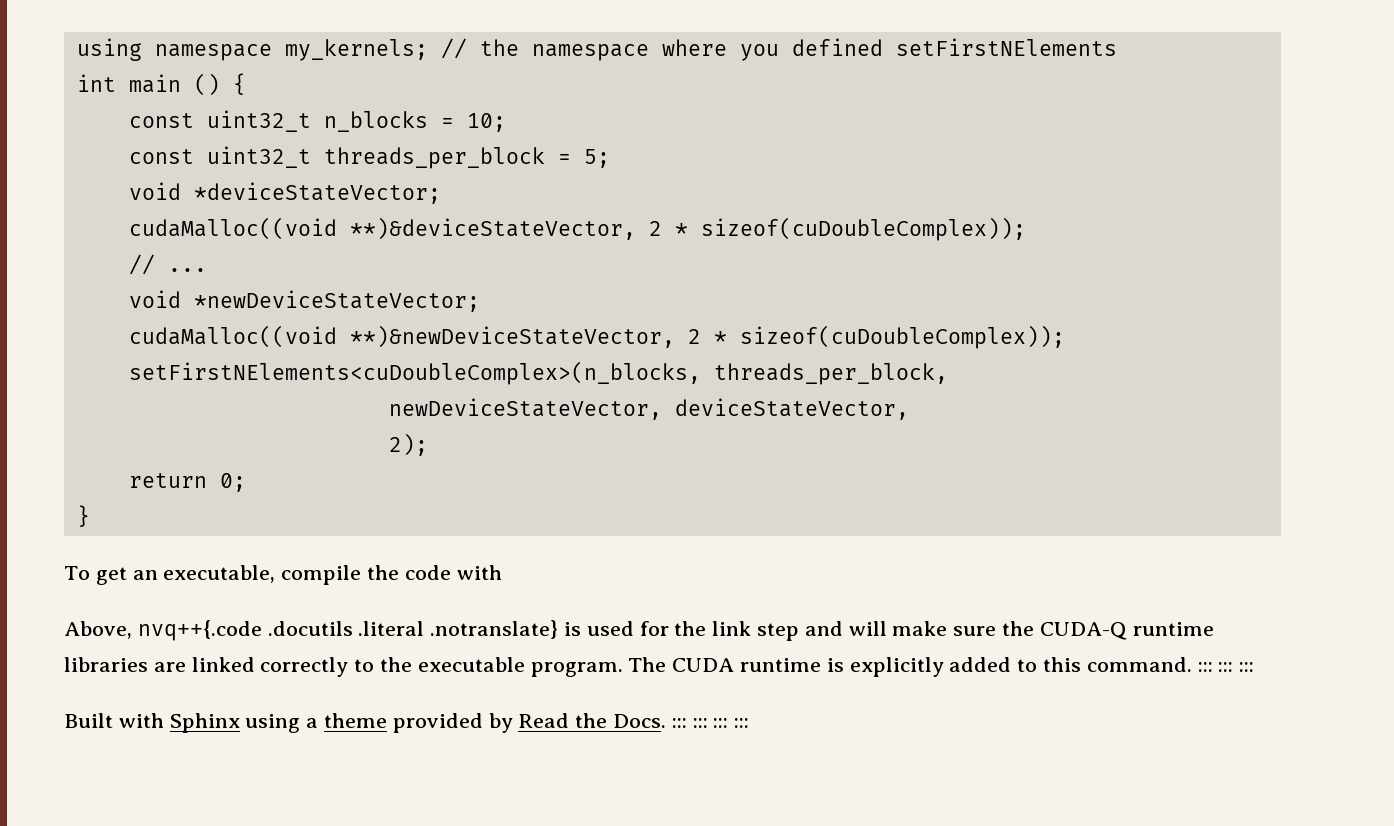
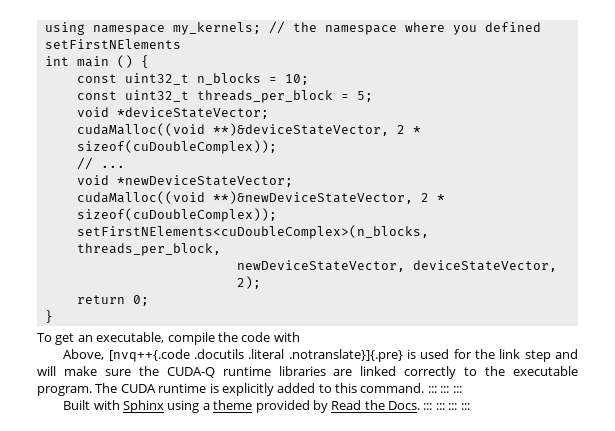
[137,620,262,641] nvq++{.code -> [108,349,190,362] [nvq++{.code
[430,620,559,639] .notranslate} -> [288,349,403,362] .notranslate}]{.pre}

